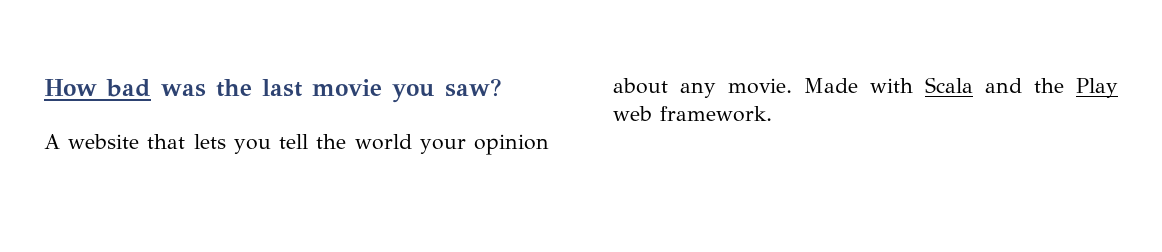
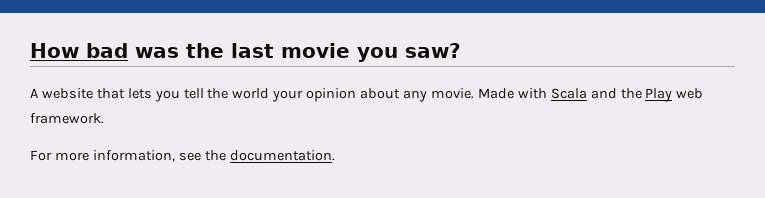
(772, 114) none -> [30,150,335,162] // For more information, see the documentation.

